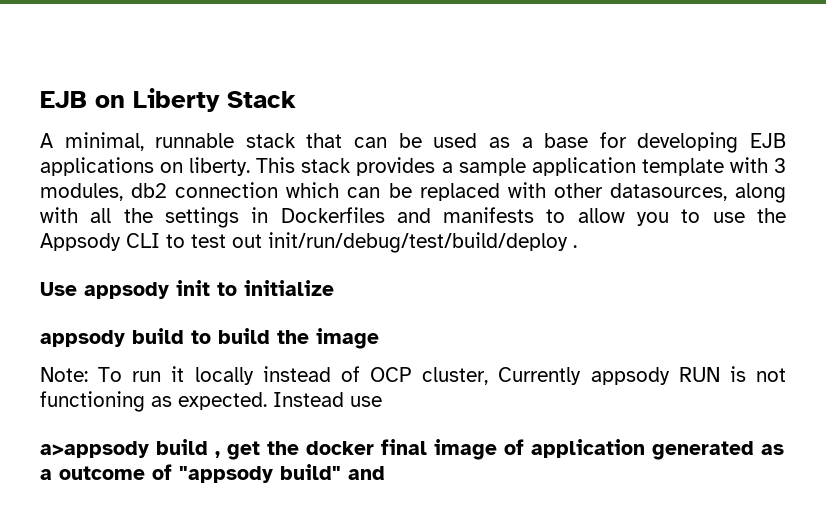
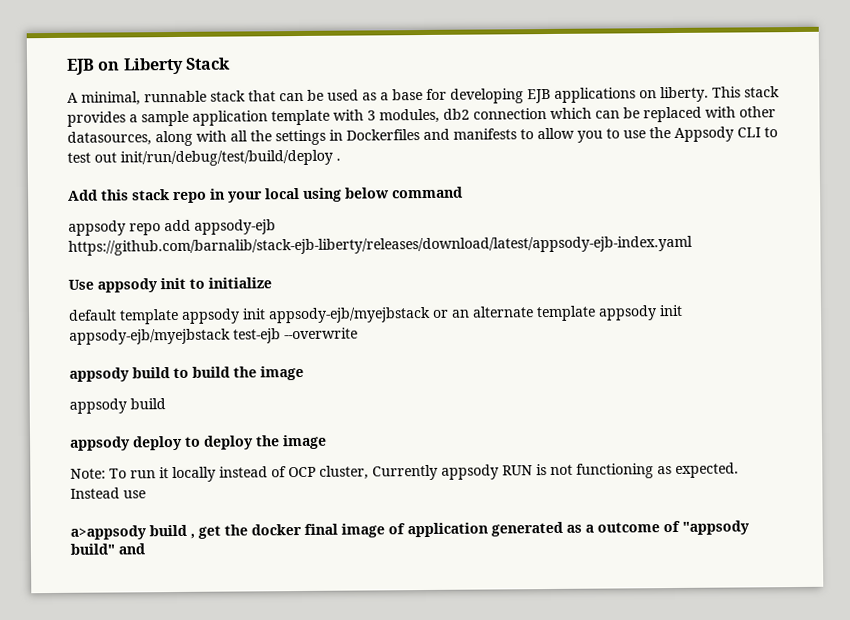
(577, 246) none -> [68,186,463,204] [68,219,276,236] [68,235,693,256] // Add this stack repo in your local using below command // appsody repo add appsody-ejb https://github.com/barnalib/stack-ejb-liberty/releases/download/latest/appsody-ejb-index.yaml
(334, 288) none -> [68,304,683,325] [69,327,358,345] // default template appsody init appsody-ejb/myejbstack or an alternate template appsody init appsody-ejb/myejbstack test-ejb --overwrite
(379, 338) none -> [69,398,166,414] [70,434,327,451] // appsody build // appsody deploy to deploy the image

